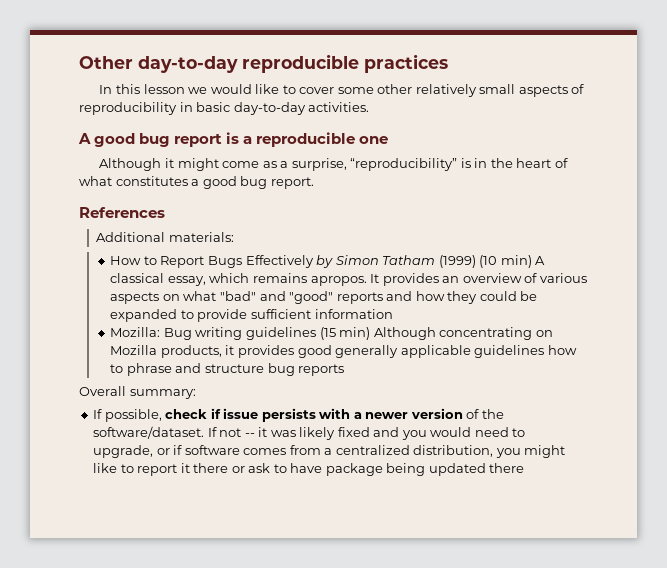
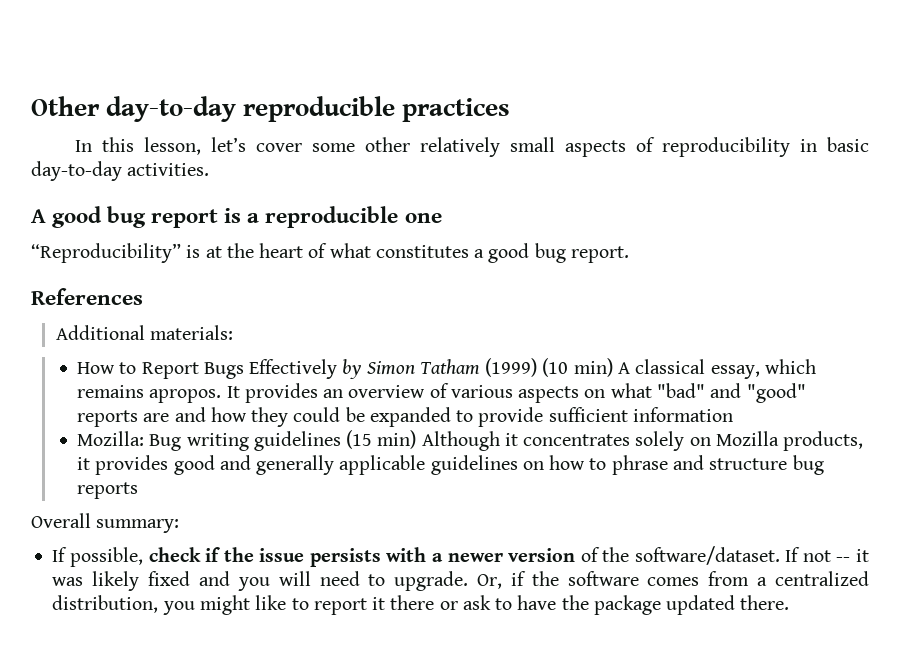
[143,84,296,94] lesson we would like to -> [144,137,247,155] lesson, let’s
[99,158,488,171] Although it might come as a surprise, “reproducibility” is in -> [31,243,222,263] “Reproducibility” is at
(383, 298) none -> [143,413,170,422] are
[439,327,533,340] concentrating -> [504,431,685,451] it concentrates solely
(332, 351) none -> [219,455,251,470] and
(545, 351) none -> [522,461,544,470] on
(221, 413) none -> [223,547,254,562] the
[430,427,472,437] would -> [278,571,311,586] will
[93,445,183,458] upgrade, or if -> [394,571,559,591] upgrade. Or, if the
[325,463,525,476] package being updated there -> [561,595,790,615] the package updated there.

